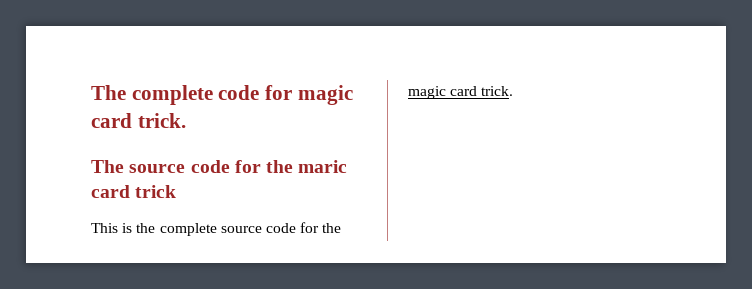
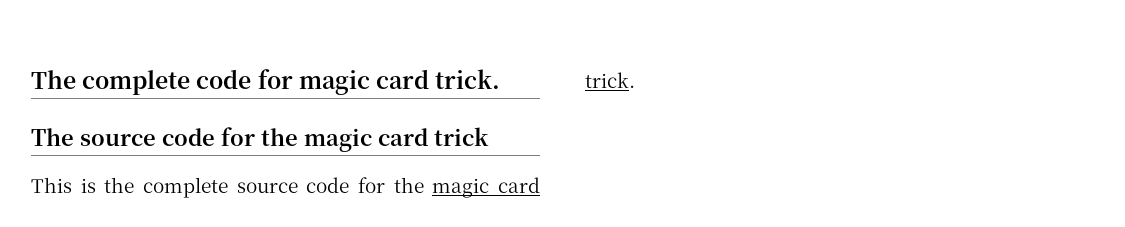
[298,160,348,173] maric -> [304,128,372,152] magic

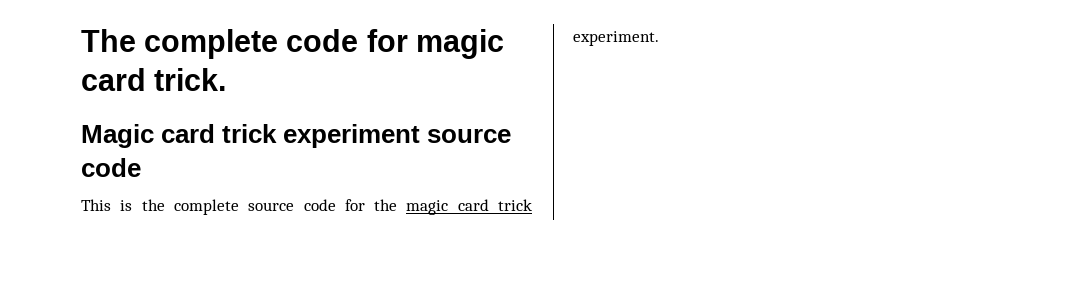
[31,127,489,152] The source code for the magic card trick -> [81,124,512,148] [81,158,141,177] Magic card trick experiment source code
[585,72,635,88] trick. -> [498,199,532,211] [573,31,659,46] trick experiment.

